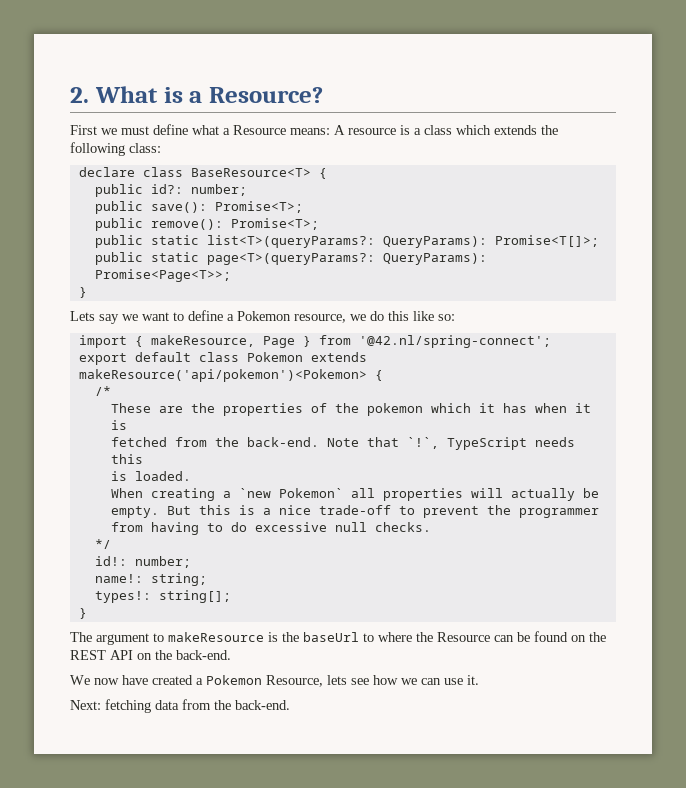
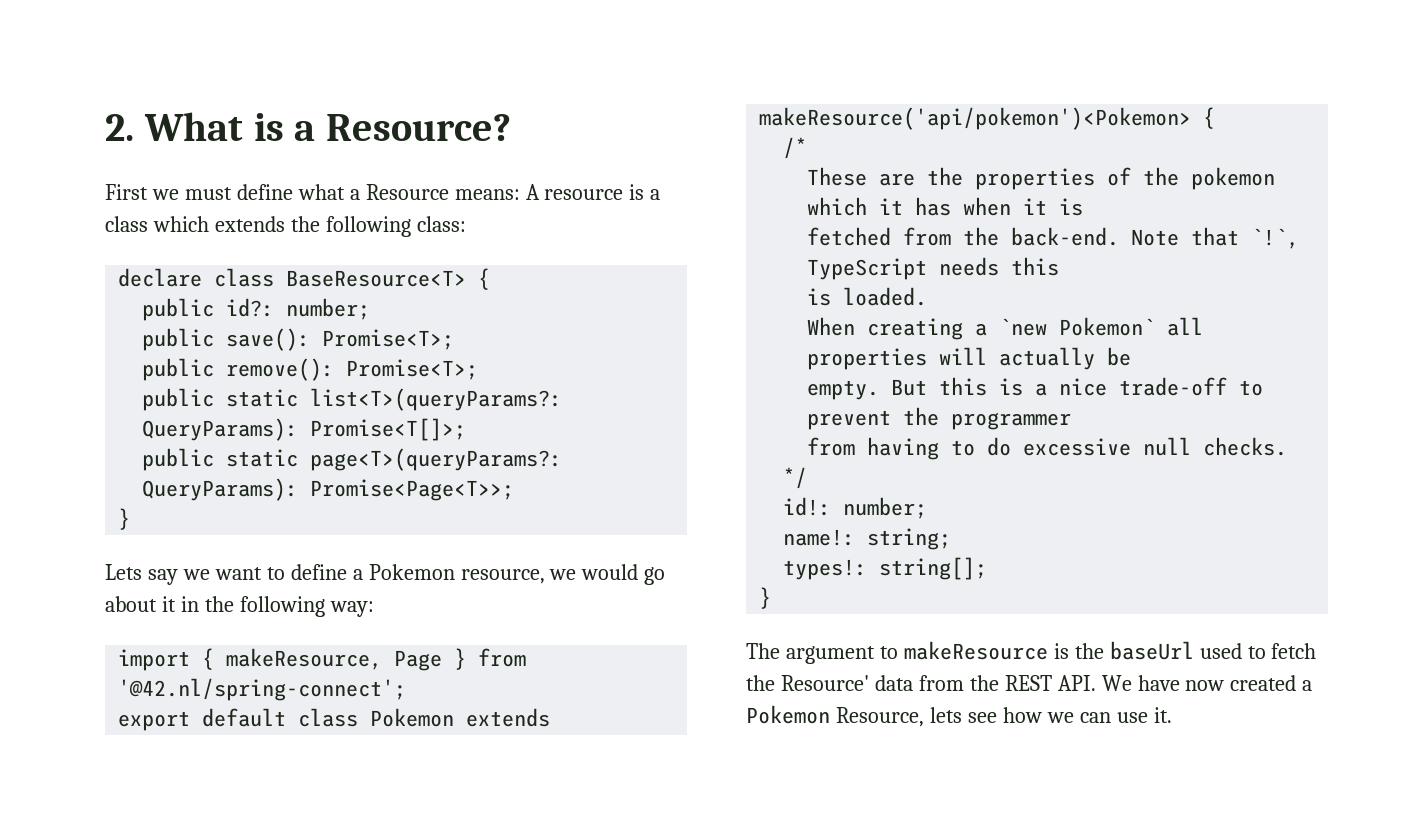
[370,311,455,321] do this like so: -> [581,564,666,585] [105,596,374,617] would go about it in the following way:
[363,631,606,642] [70,650,231,660] [70,675,148,685] to where the Resource can be found on the REST API on the back-end. // We now have -> [1199,643,1317,659] [746,675,1225,691] used to fetch the Resource' data from the REST API. We have now
[70,699,290,713] // Next: fetching data from the back-end. -> (1172, 715) none

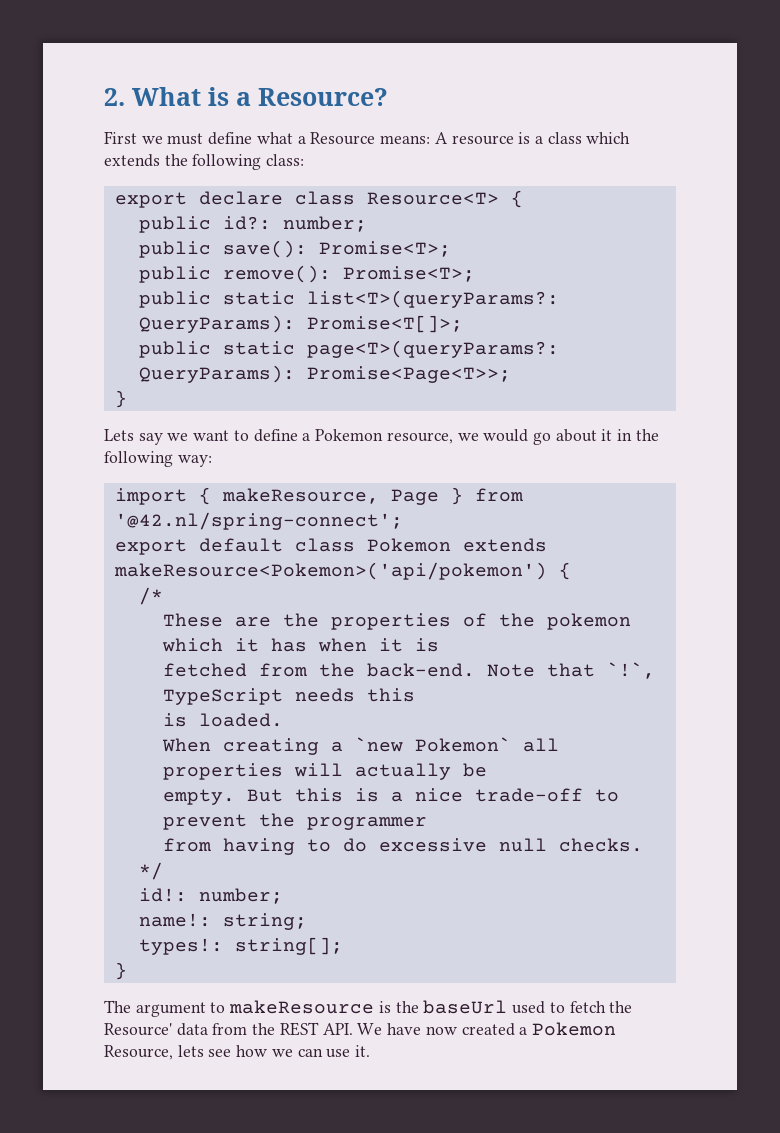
(466, 224) none -> [114,192,187,208] export
[286,270,467,287] BaseResource<T> -> [366,192,499,205] Resource<T>
[759,107,1192,130] makeResource('api/pokemon')<Pokemon> -> [113,562,547,580] makeResource<Pokemon>('api/pokemon')

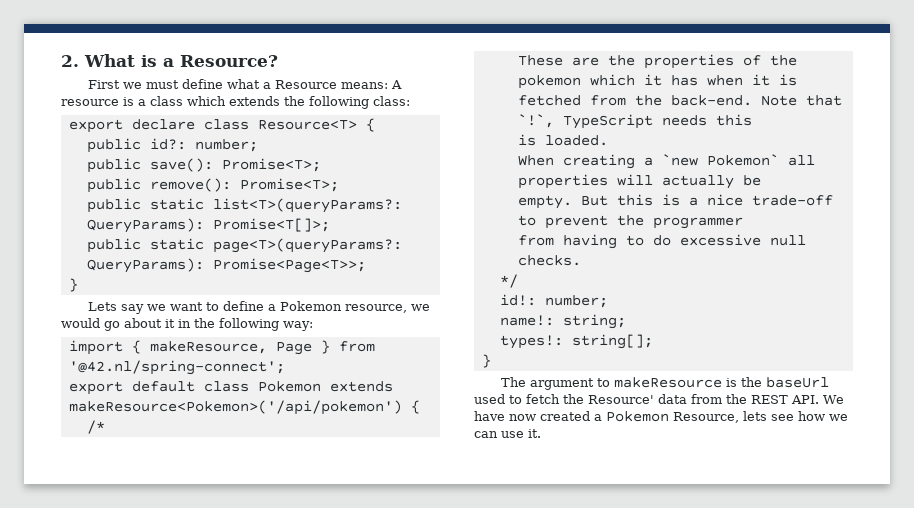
[113,562,547,580] makeResource<Pokemon>('api/pokemon') -> [68,400,402,415] makeResource<Pokemon>('/api/pokemon')

